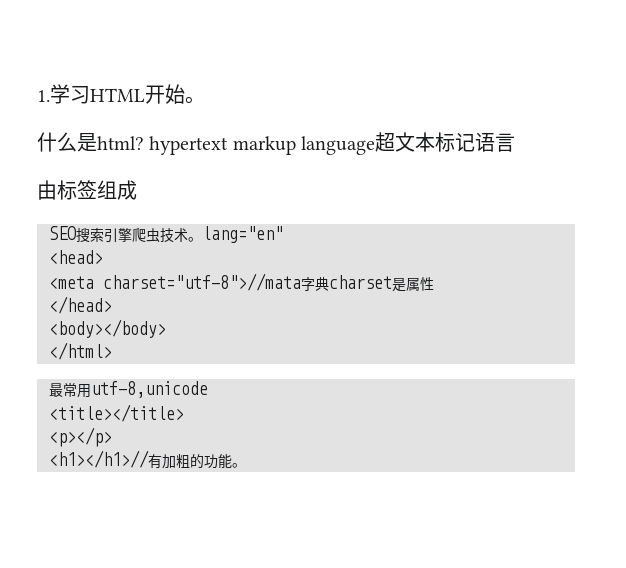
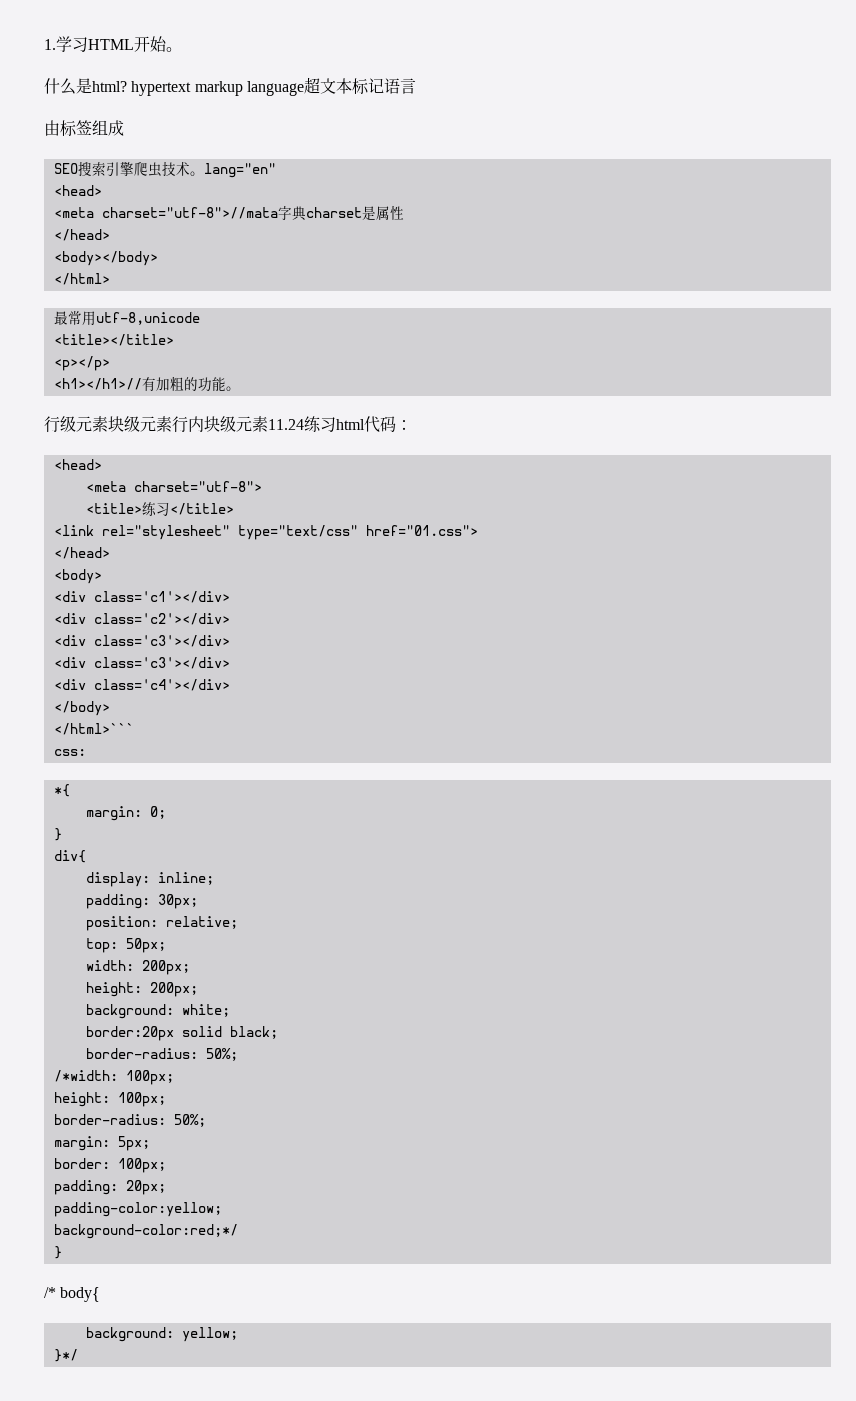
(246, 465) none -> [44,416,412,433] [53,459,102,470] [85,481,262,492] [85,502,234,516] [53,525,478,540] [53,547,110,559] [53,569,102,584] [53,591,230,603] [53,613,230,625] [53,635,230,647] [53,657,230,669] [53,679,230,691] [53,701,110,716] [53,723,134,735] [53,749,86,756] [53,784,70,797] [85,806,166,821] [53,828,62,841] [53,850,86,863] [85,872,214,887] [85,894,198,909] [85,916,238,931] [85,938,166,953] [85,960,190,975] [85,982,198,997] [85,1004,230,1019] [85,1026,278,1041] [85,1048,238,1061] [53,1070,174,1085] [53,1092,166,1107] [53,1114,206,1127] [53,1136,150,1151] [53,1158,166,1173] [53,1180,166,1195] [53,1202,222,1217] [53,1224,238,1239] [53,1246,62,1259] [44,1287,101,1302] [85,1327,238,1342] [53,1349,78,1362] // 行级元素块级元素行内块级元素11.24练习html代码： // <head> // <meta charset="utf-8"> // <title>练习</title> // <link rel="stylesheet" type="text/css" href="01.css"> // </head> // <body> // <div class='c1'></div> // <div class='c2'></div> // <div class='c3'></div> // <div class='c3'></div> // <div class='c4'></div> // </body> // </html>``` // css: // *{ // margin: 0; // } // div{ // display: inline; // padding: 30px; // position: relative; // top: 50px; // width: 200px; // height: 200px; // background: white; // border:20px solid black; // border-radius: 50%; // /*width: 100px; // height: 100px; // border-radius: 50%; // margin: 5px; // border: 100px; // padding: 20px; // padding-color:yellow; // background-color:red;*/ // } // /* body{ // background: yellow; // }*/

